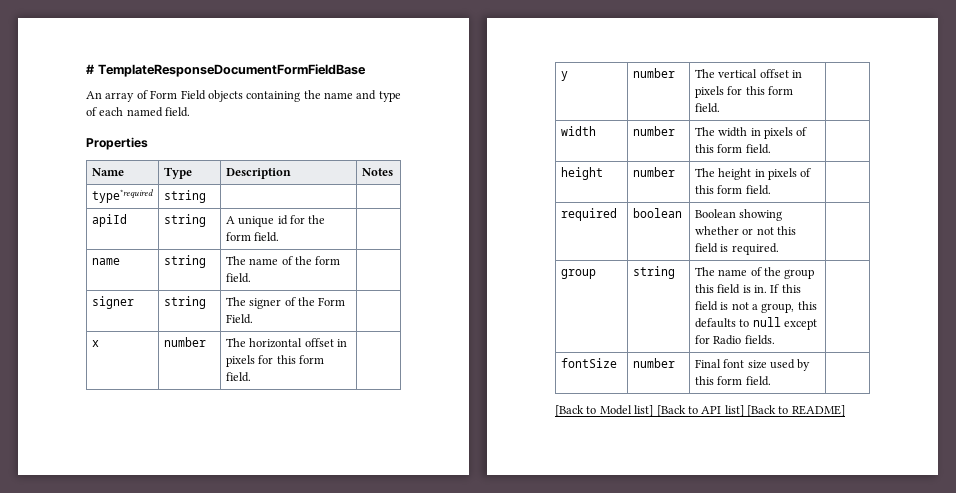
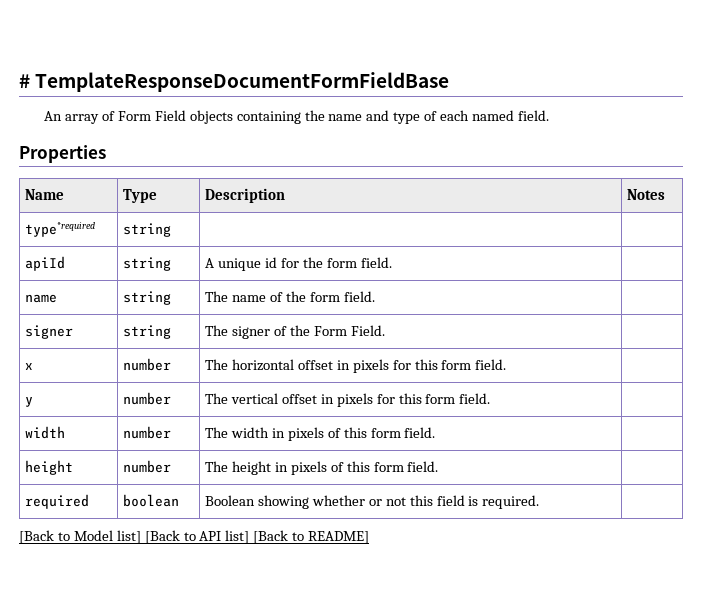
[560,269,596,279] [632,266,675,279] [694,267,815,279] [694,284,801,294] [694,301,817,313] [694,317,818,330] [694,335,775,345] [560,358,617,368] [632,358,675,368] [694,359,811,371] [694,376,771,386] // group | string | The name of the group this field is in. If this field is not a group, this defaults to null except for Radio fields. | // fontSize | number | Final font size used by this form field. | -> (540, 502) none

